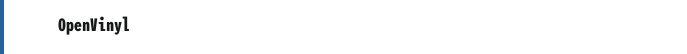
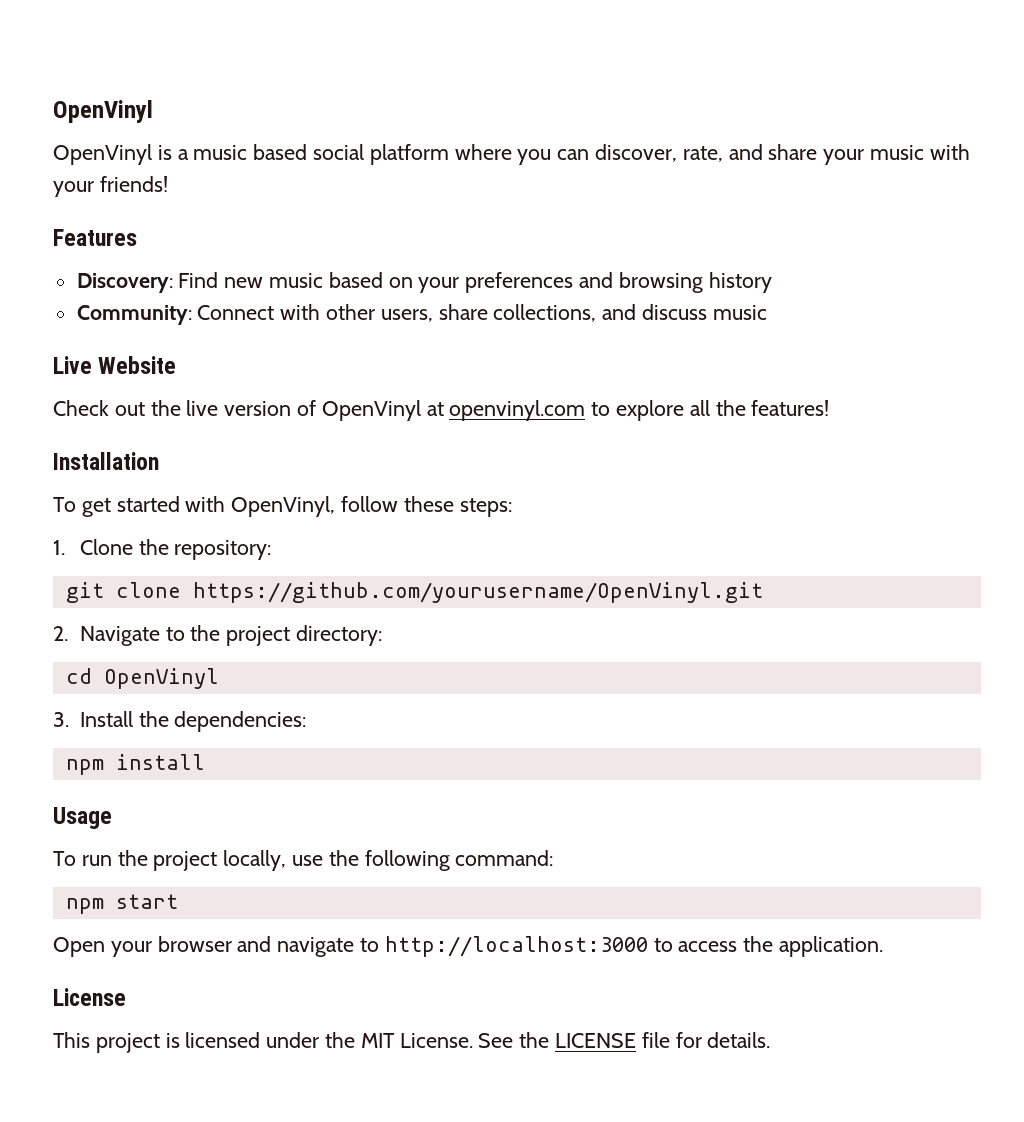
[58,16,130,35] OpenVinyl -> [53,100,153,123] [53,144,970,165] [53,176,168,197] [53,229,137,246] [76,272,772,293] [76,304,767,325] [53,356,177,374] [53,400,830,421] [53,452,159,470] [53,496,512,517] [53,539,272,560] [65,582,763,603] [53,625,382,646] [65,668,219,689] [53,711,307,732] [65,754,205,775] [53,807,112,829] [53,850,554,871] [65,894,178,914] [53,936,884,957] [53,988,126,1006] [53,1032,771,1053] OpenVinyl // OpenVinyl is a music based social platform where you can discover, rate, and share your music with your friends! // Features // Discovery: Find new music based on your preferences and browsing history // Community: Connect with other users, share collections, and discuss music // Live Website // Check out the live version of OpenVinyl at openvinyl.com to explore all the features! // Installation // To get started with OpenVinyl, follow these steps: // 1. Clone the repository: // git clone https://github.com/yourusername/OpenVinyl.git // 2. Navigate to the project directory: // cd OpenVinyl // 3. Install the dependencies: // npm install // Usage // To run the project locally, use the following command: // npm start // Open your browser and navigate to http://localhost:3000 to access the application. // License // This project is licensed under the MIT License. See the LICENSE file for details.

